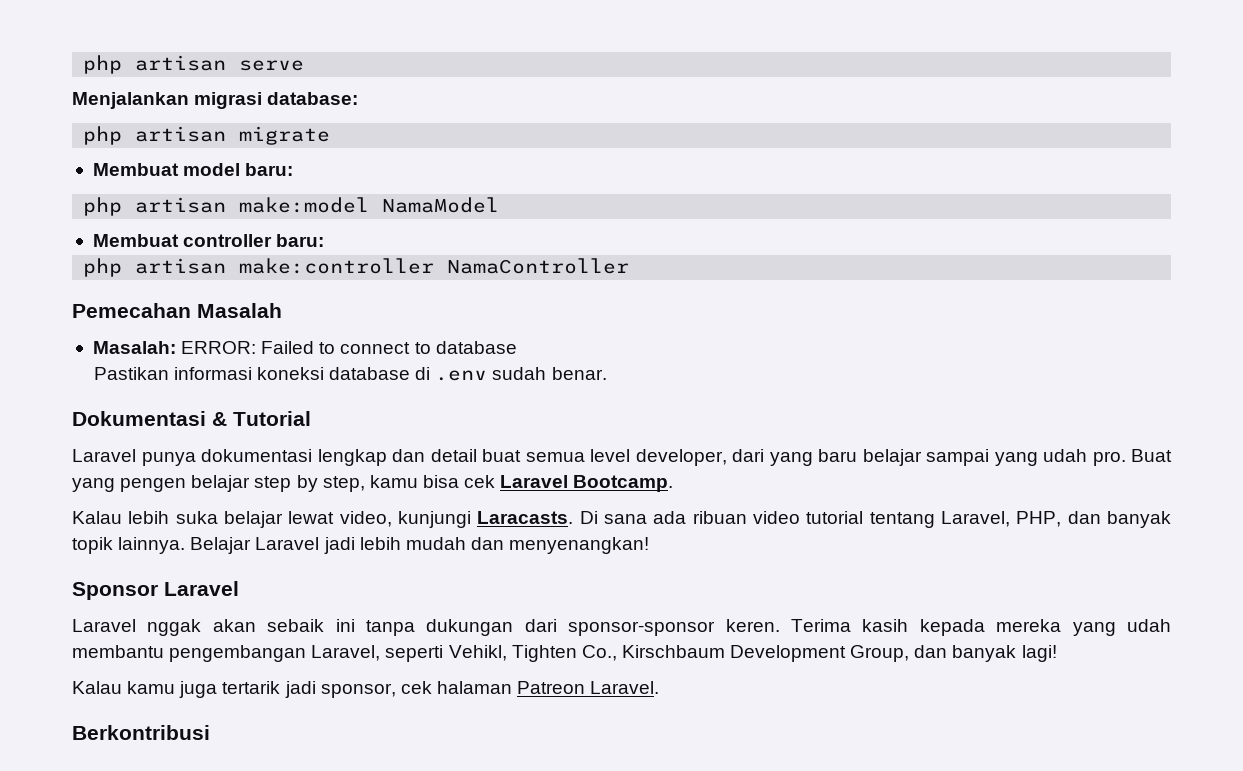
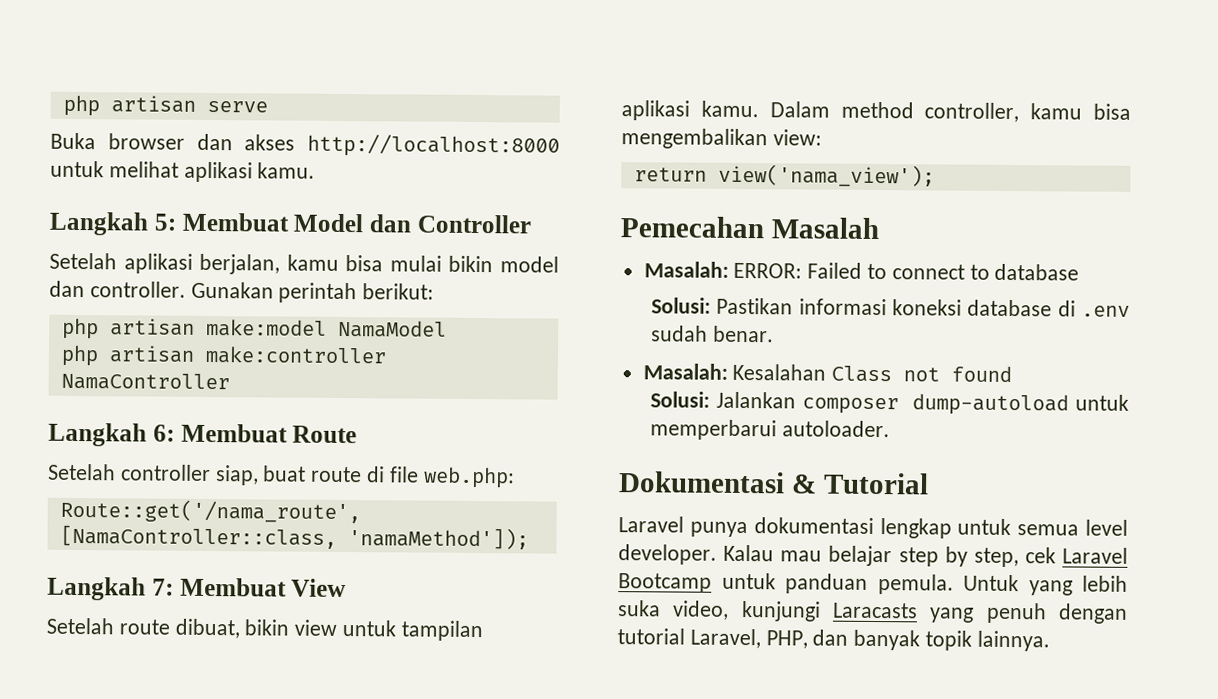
[72,92,359,109] [83,126,331,145] [92,163,294,176] Menjalankan migrasi database: // php artisan migrate // Membuat model baru: -> [50,132,560,158] [50,160,316,183] [49,211,532,236] [49,252,559,275] [49,280,435,304] Buka browser dan akses http://localhost:8000 untuk melihat aplikasi kamu. // Langkah 5: Membuat Model dan Controller // Setelah aplikasi berjalan, kamu bisa mulai bikin model dan controller. Gunakan perintah berikut:
[92,234,325,247] // Membuat controller baru: -> (447, 328) none
(630, 266) none -> [48,422,358,447] [48,463,515,489] [59,498,361,524] [59,524,529,550] [47,576,347,601] [46,617,483,642] [621,100,1131,123] [621,128,822,150] [633,163,935,188] // Langkah 6: Membuat Route // Setelah controller siap, buat route di file web.php: // Route::get('/nama_route', [NamaController::class, 'namaMethod']); // Langkah 7: Membuat View // Setelah route dibuat, bikin view untuk tampilan aplikasi kamu. Dalam method controller, kamu bisa mengembalikan view: // return view('nama_view');
(517, 347) none -> [650,297,711,314] Solusi:
(607, 373) none -> [642,363,1013,383] [649,391,1129,416] [649,419,890,441] // Masalah: Kesalahan Class not found // Solusi: Jalankan composer dump-autoload untuk memperbarui autoloader.
[392,449,1172,466] [72,475,674,492] [72,511,935,528] dan detail buat semua level developer, dari yang baru belajar sampai yang udah pro. Buat yang pengen belajar step by step, kamu bisa cek Laravel Bootcamp. // Kalau lebih suka belajar lewat video, kunjungi Laracasts. Di sana ada ribuan video tutorial tentang -> [957,518,1128,536] [618,544,1128,568] [618,572,1128,596] [617,600,1128,624] [617,628,685,645] untuk semua level developer. Kalau mau belajar step by step, cek Laravel Bootcamp untuk panduan pemula. Untuk yang lebih suka video, kunjungi Laracasts yang penuh dengan tutorial
[190,537,650,554] [72,581,239,600] [72,619,1171,636] [72,645,1057,662] [72,681,660,698] [72,725,210,740] Belajar Laravel jadi lebih mudah dan menyenangkan! // Sponsor Laravel // Laravel nggak akan sebaik ini tanpa dukungan dari sponsor-sponsor keren. Terima kasih kepada mereka yang udah membantu pengembangan Laravel, seperti Vehikl, Tighten Co., Kirschbaum Development Group, dan banyak lagi! // Kalau kamu juga tertarik jadi sponsor, cek halaman Patreon Laravel. // Berkontribusi -> (1050, 641) none

